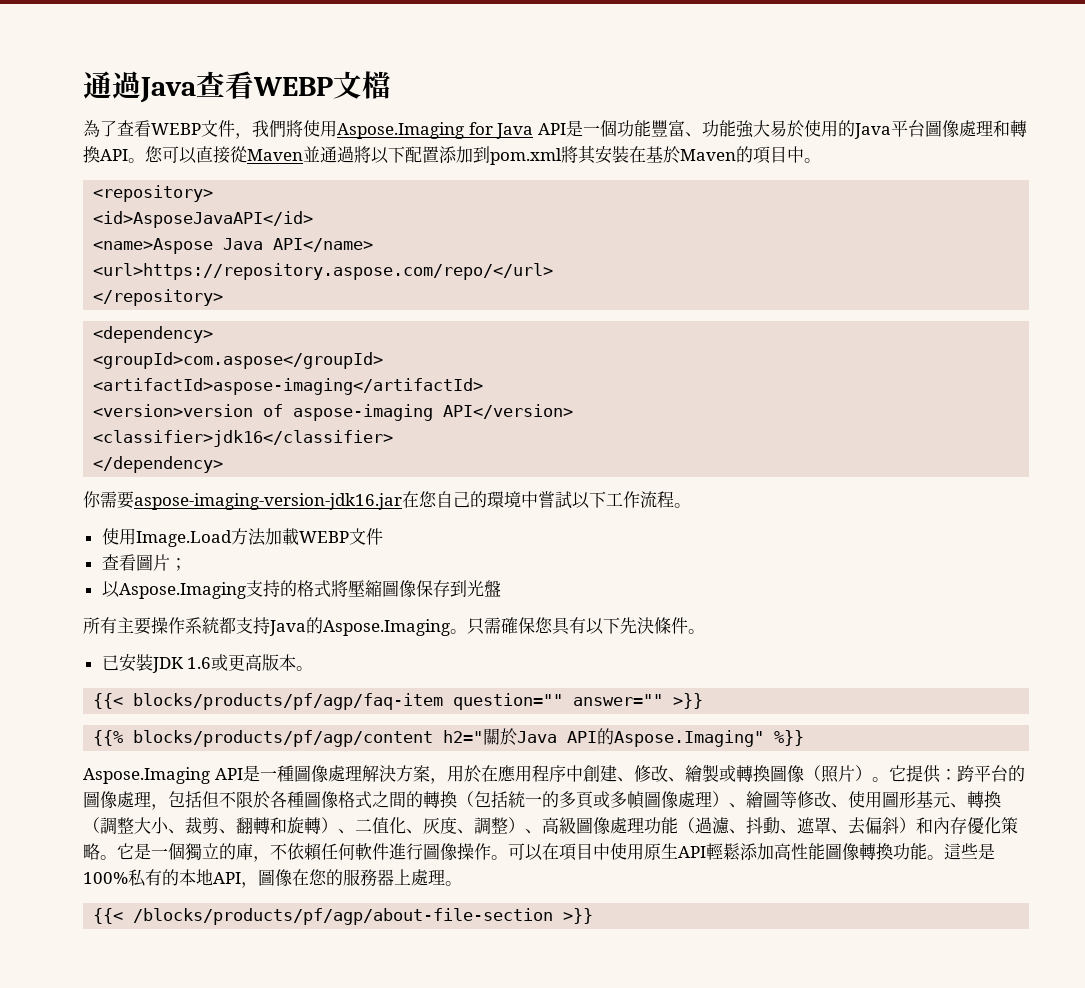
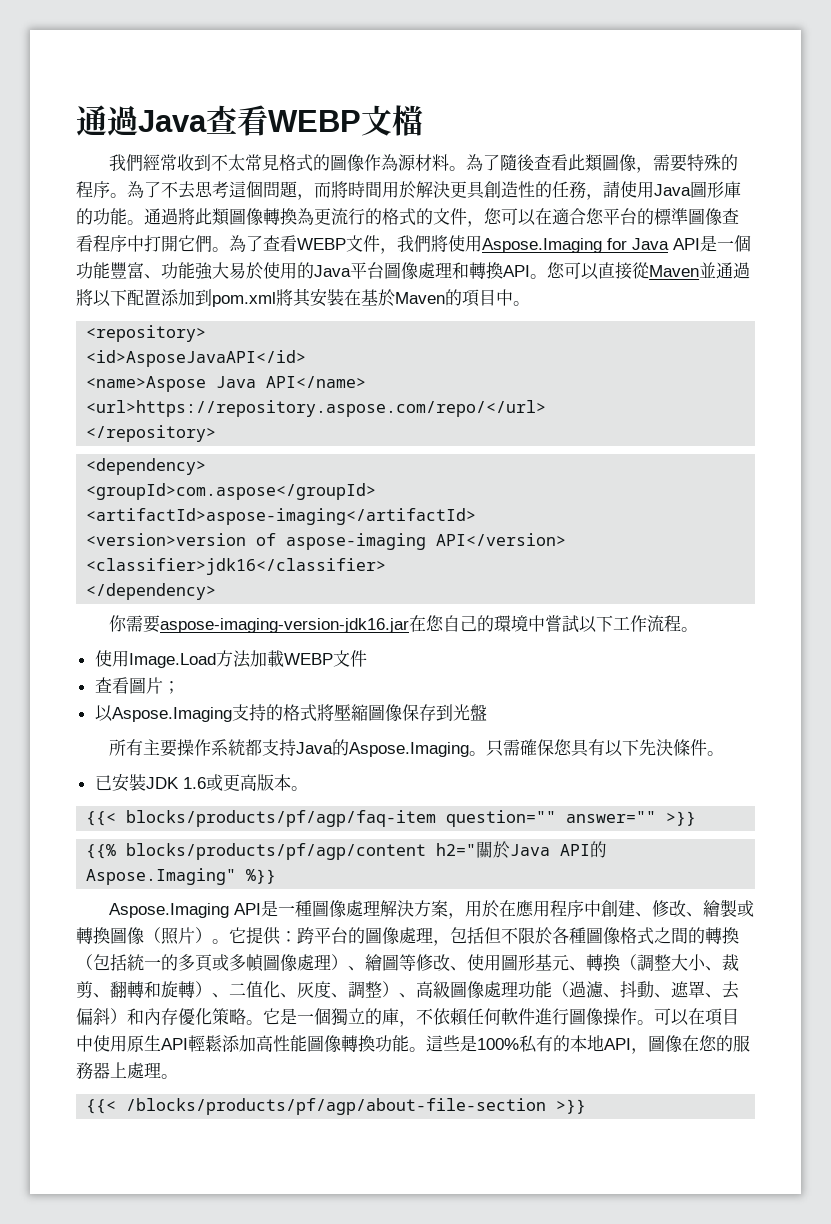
(391, 85) none -> [109,154,739,173] [76,181,741,200] [76,208,739,227] [76,235,229,252] 我們經常收到不太常見格式的圖像作為源材料。為了隨後查看此類圖像，需要特殊的程序。為了不去思考這個問題，而將時間用於解決更具創造性的任務，請使用Java圖形庫的功能。通過將此類圖像轉換為更流行的格式的文件，您可以在適合您平台的標準圖像查看程序中打開它們。

